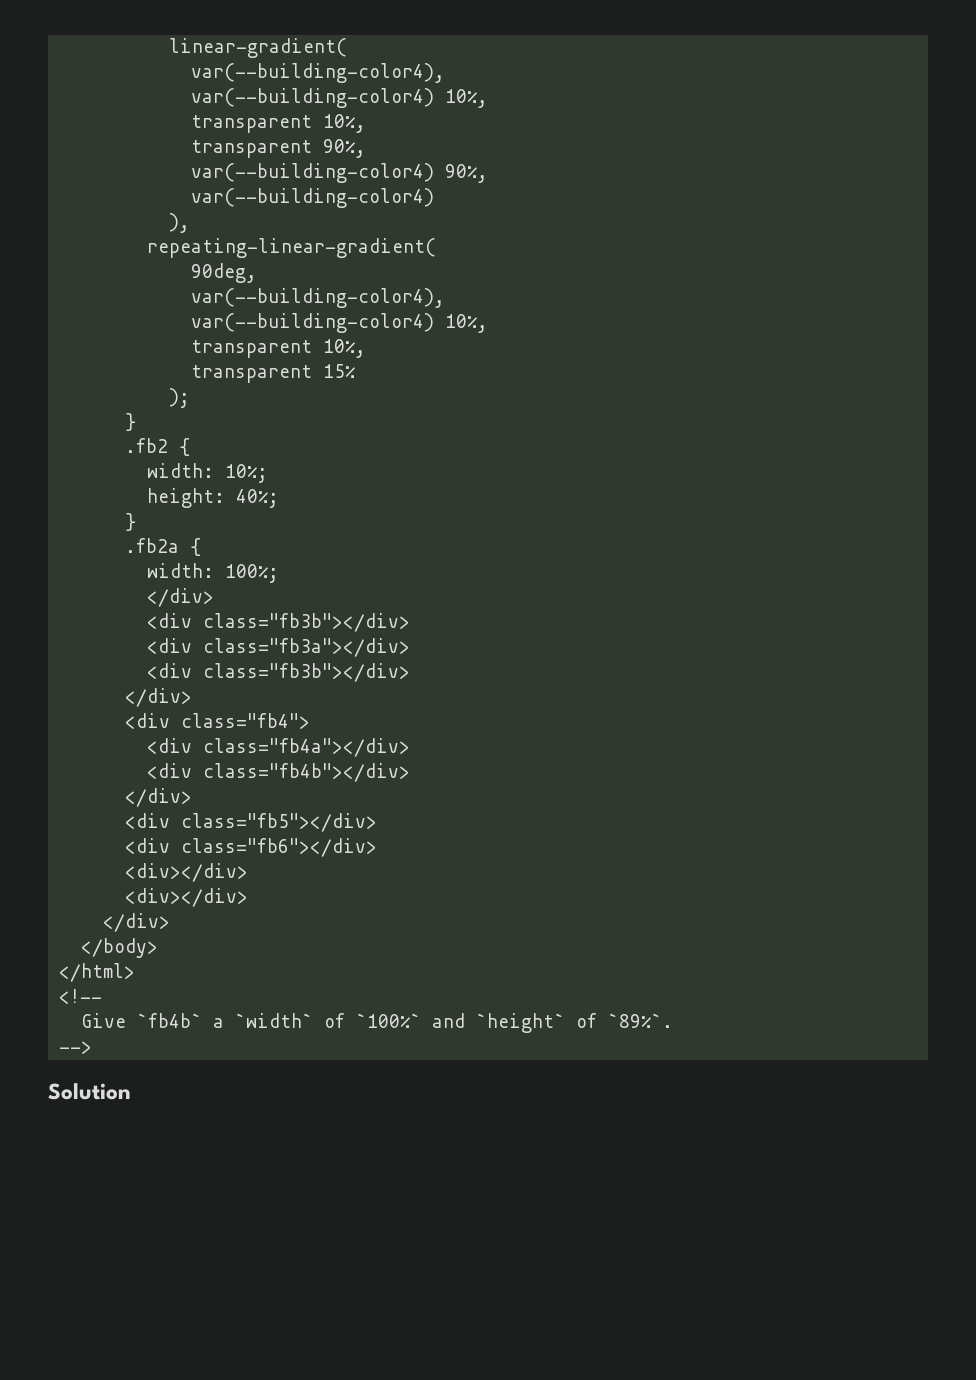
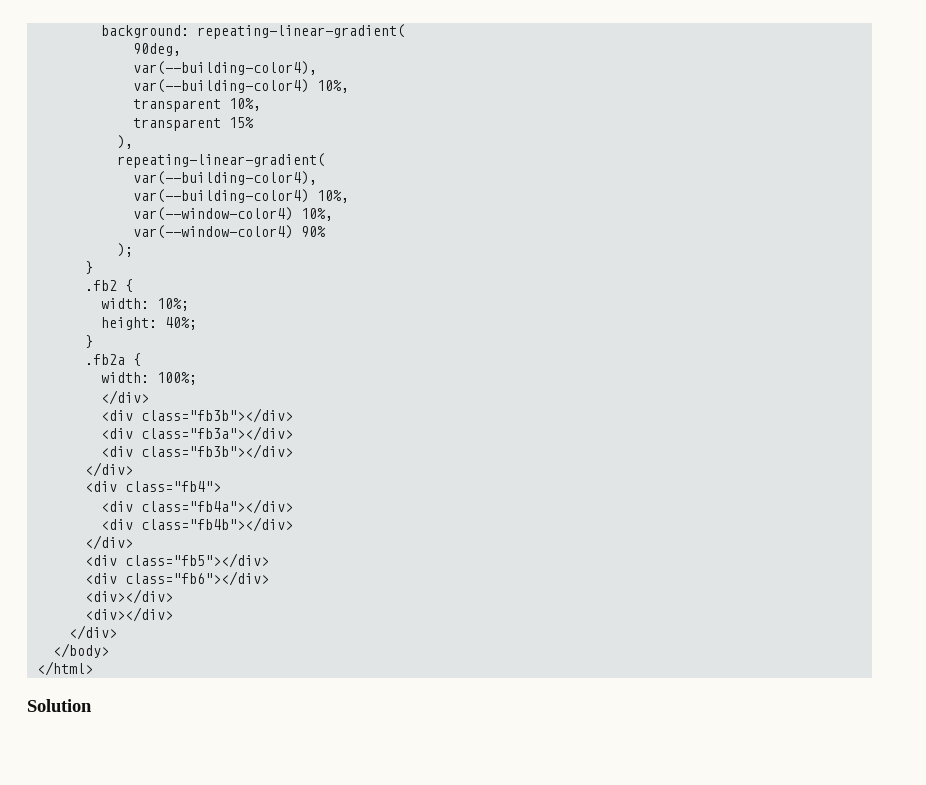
[168,38,347,58] [190,63,445,83] [190,88,488,108] [190,114,366,133] [190,139,366,158] [190,163,488,183] [190,188,434,208] [168,213,190,233] linear-gradient( // var(--building-color4), // var(--building-color4) 10%, // transparent 10%, // transparent 90%, // var(--building-color4) 90%, // var(--building-color4) // ), // -> [100,25,189,38] background:
(356, 371) none -> [116,135,133,149] [116,153,325,168] [132,171,317,185] [132,189,349,203] [132,207,333,221] [132,225,326,239] // ), // repeating-linear-gradient( // var(--building-color4), // var(--building-color4) 10%, // var(--window-color4) 10%, // var(--window-color4) 90%
[58,989,102,1004] [80,1013,673,1033] [58,1041,92,1054] // <!-- // Give `fb4b` a `width` of `100%` and `height` of `89%`. // --> -> (93, 668) none

